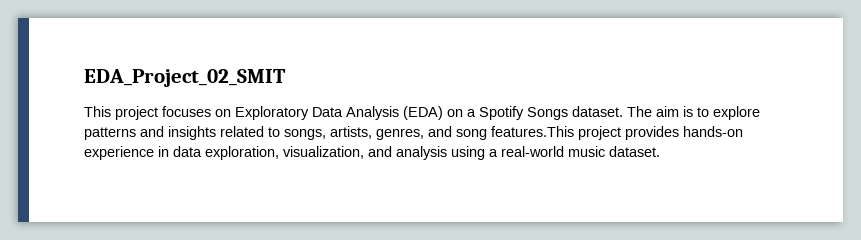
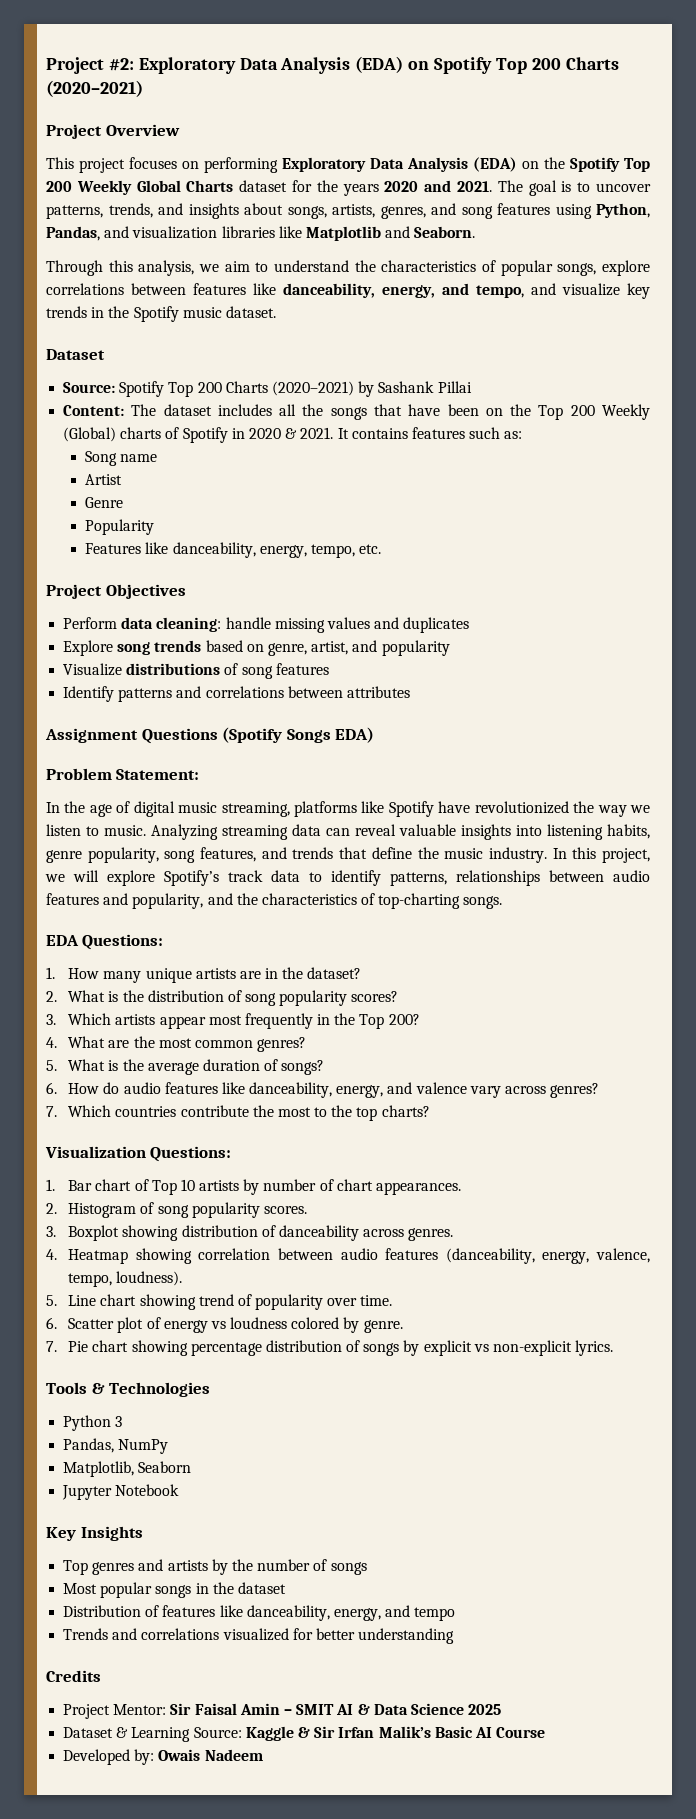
[84,69,286,87] EDA_Project_02_SMIT -> [46,56,619,74] [46,80,143,97] [46,124,180,139] Project #2: Exploratory Data Analysis (EDA) on Spotify Top 200 Charts (2020–2021) // Project Overview
[235,106,760,120] [84,126,280,140] Exploratory Data Analysis (EDA) on a Spotify Songs dataset. The aim is to explore patterns and insights related to -> [204,157,650,173] [46,180,651,196] [46,203,283,219] performing Exploratory Data Analysis (EDA) on the Spotify Top 200 Weekly Global Charts dataset for the years 2020 and 2021. The goal is to uncover patterns, trends, and insights about
[491,126,743,140] [84,146,660,160] features.This project provides hands-on experience in data exploration, visualization, and analysis using a real-world music dataset. -> [497,203,650,219] [46,226,476,241] [46,260,650,276] [46,283,650,299] [46,306,276,322] [46,349,105,360] [63,381,472,397] [63,404,650,420] [63,427,523,443] [85,451,158,466] [85,474,123,485] [85,497,124,508] [85,519,155,535] [85,542,382,558] [46,584,186,599] [63,617,470,633] [63,640,450,656] [63,663,329,679] [63,686,410,702] [45,727,375,744] [46,768,200,780] [46,801,651,817] [46,824,650,840] [46,847,650,863] [45,870,650,886] [46,893,503,909] [46,934,164,950] [46,967,362,983] [46,990,399,1006] [46,1013,420,1029] [46,1036,307,1052] [46,1059,325,1075] [46,1082,600,1098] [46,1105,430,1121] [45,1146,232,1162] [46,1179,462,1195] [46,1202,307,1218] [46,1225,454,1241] [46,1248,650,1264] [68,1271,183,1287] [46,1294,393,1310] [46,1317,403,1333] [46,1340,614,1356] [46,1382,211,1397] [63,1415,123,1431] [63,1438,169,1454] [63,1461,192,1477] [62,1484,180,1500] [46,1526,143,1541] [63,1559,367,1575] [63,1582,286,1598] [63,1605,456,1621] [63,1628,455,1644] [46,1670,101,1682] [63,1703,502,1719] [63,1726,546,1742] [63,1749,263,1765] features using Python, Pandas, and visualization libraries like Matplotlib and Seaborn. // Through this analysis, we aim to understand the characteristics of popular songs, explore correlations between features like danceability, energy, and tempo, and visualize key trends in the Spotify music dataset. // Dataset // Source: Spotify Top 200 Charts (2020–2021) by Sashank Pillai // Content: The dataset includes all the songs that have been on the Top 200 Weekly (Global) charts of Spotify in 2020 & 2021. It contains features such as: // Song name // Artist // Genre // Popularity // Features like danceability, energy, tempo, etc. // Project Objectives // Perform data cleaning: handle missing values and duplicates // Explore song trends based on genre, artist, and popularity // Visualize distributions of song features // Identify patterns and correlations between attributes // Assignment Questions (Spotify Songs EDA) // Problem Statement: // In the age of digital music streaming, platforms like Spotify have revolutionized the way we listen to music. Analyzing streaming data can reveal valuable insights into listening habits, genre popularity, song features, and trends that define the music industry. In this project, we will explore Spotify’s track data to identify patterns, relationships between audio features and popularity, and the characteristics of top-charting songs. // EDA Questions: // 1. How many unique artists are in the dataset? // 2. What is the distribution of song popularity scores? // 3. Which artists appear most frequently in the Top 200? // 4. What are the most common genres? // 5. What is the average duration of songs? // 6. How do audio features like danceability, energy, and valence vary across genres? // 7. Which countries contribute the most to the top charts? // Visualization Questions: // 1. Bar chart of Top 10 artists by number of chart appearances. // 2. Histogram of song popularity scores. // 3. Boxplot showing distribution of danceability across genres. // 4. Heatmap showing correlation between audio features (danceability, energy, valence, tempo, loudness). // 5. Line chart showing trend of popularity over time. // 6. Scatter plot of energy vs loudness colored by genre. // 7. Pie chart showing percentage distribution of songs by explicit vs non-explicit lyrics. // Tools & Technologies // Python 3 // Pandas, NumPy // Matplotlib, Seaborn // Jupyter Notebook // Key Insights // Top genres and artists by the number of songs // Most popular songs in the dataset // Distribution of features like danceability, energy, and tempo // Trends and correlations visualized for better understanding // Credits // Project Mentor: Sir Faisal Amin – SMIT AI & Data Science 2025 // Dataset & Learning Source: Kaggle & Sir Irfan Malik’s Basic AI Course // Developed by: Owais Nadeem

